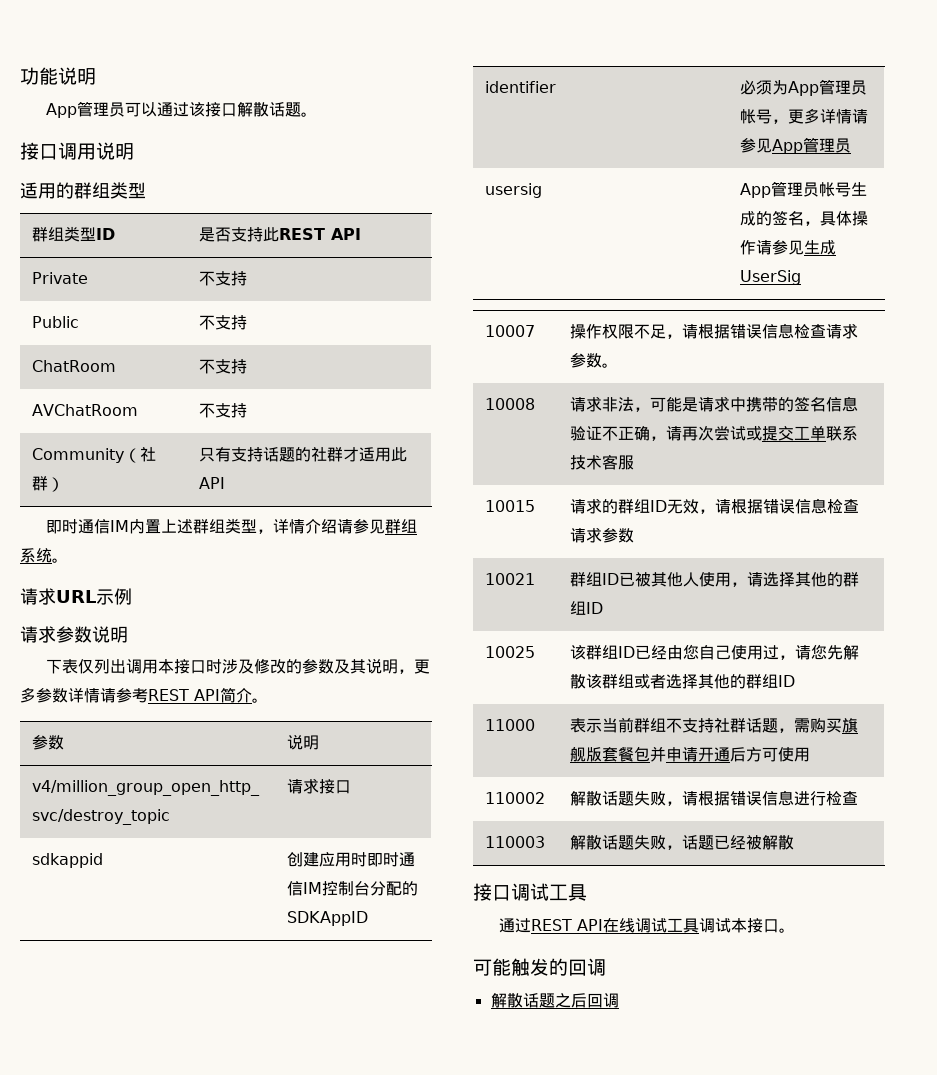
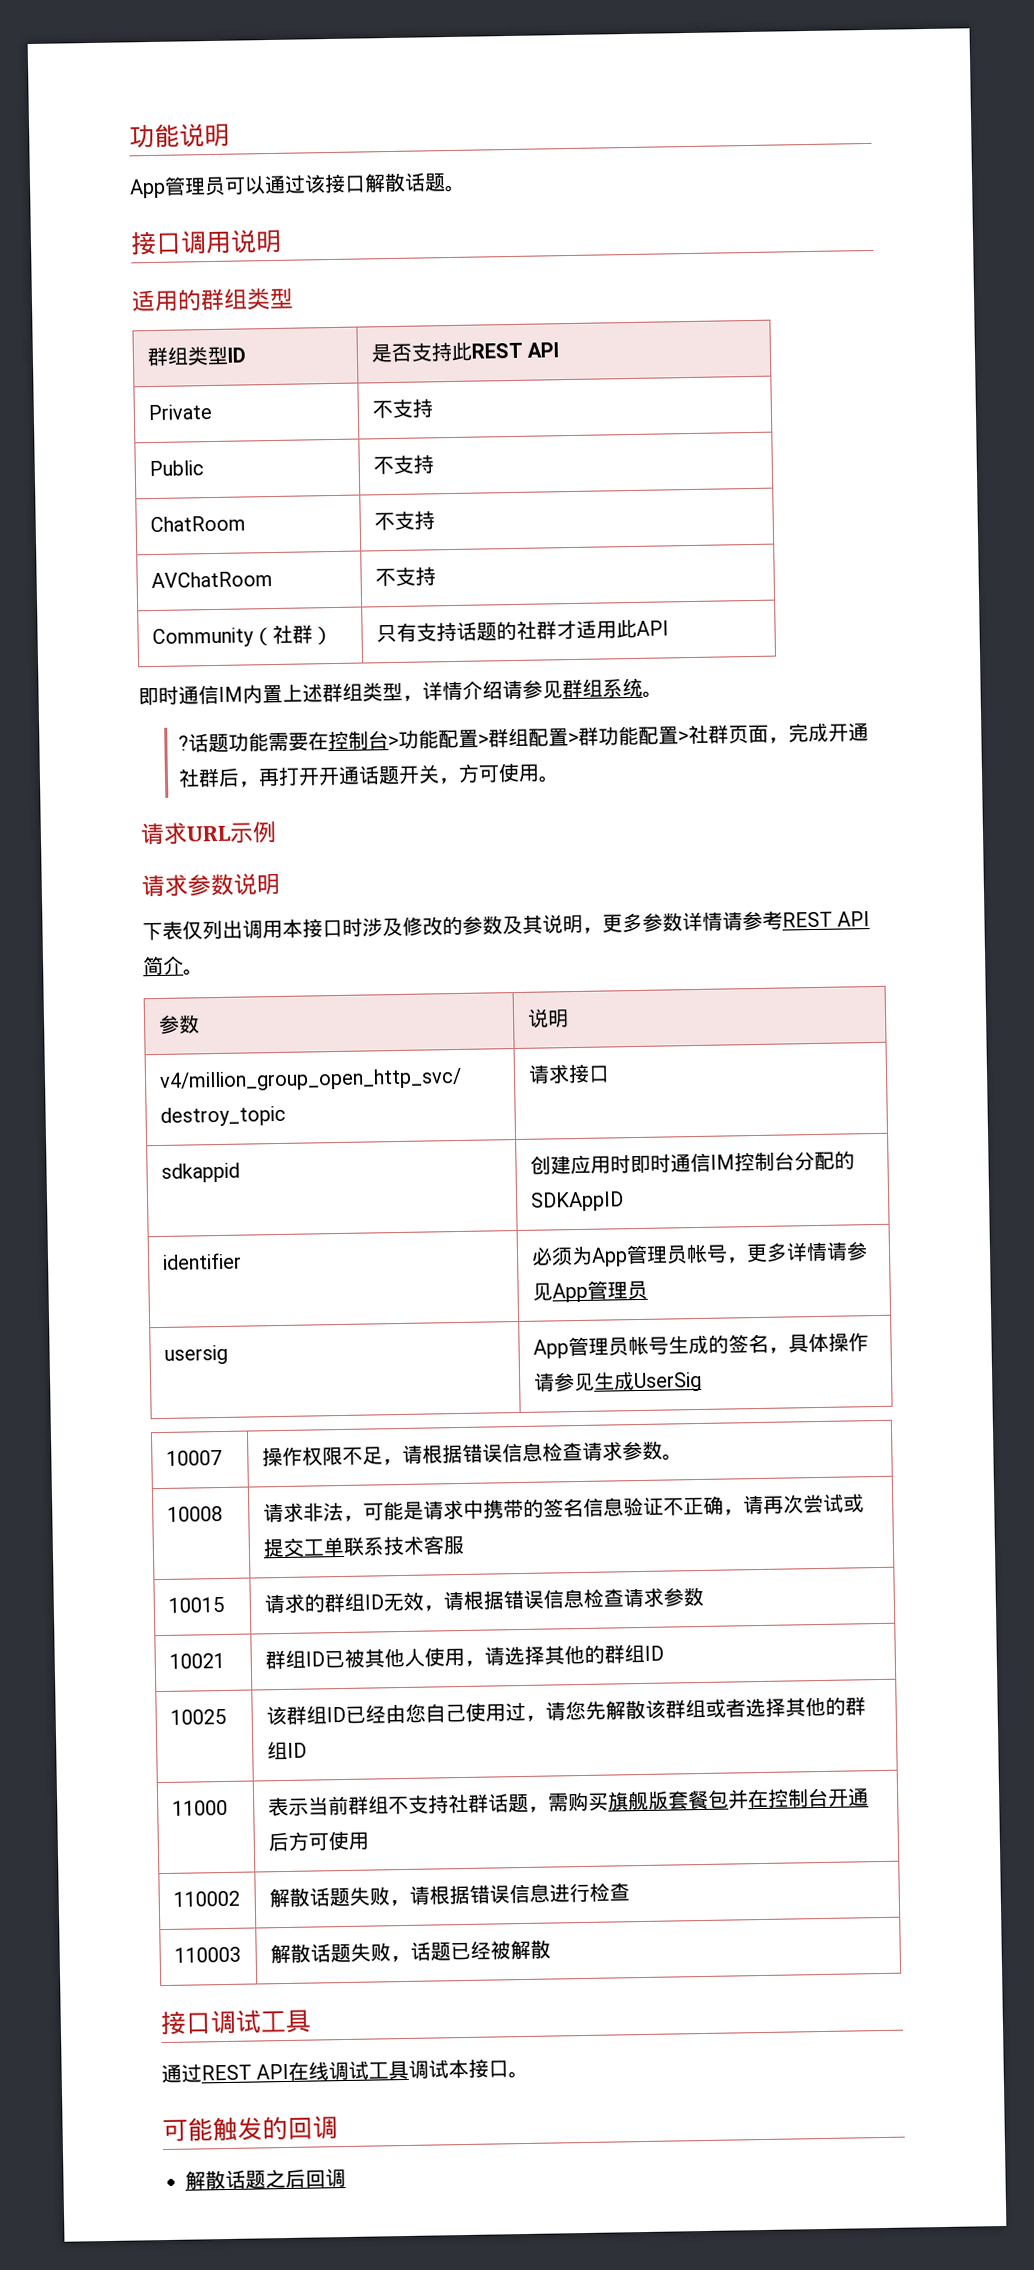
(68, 560) none -> [177,722,869,753] [177,762,560,788] // ?话题功能需要在控制台>功能配置>群组配置>群功能配置>社群页面，完成开通社群后，再打开开通话题开关，方可使用。
[666,747,699,762] 申请 -> [746,1787,829,1809] 在控制台

